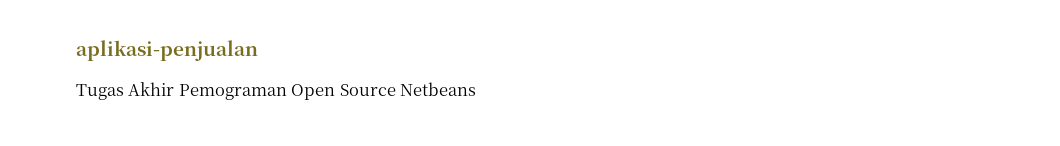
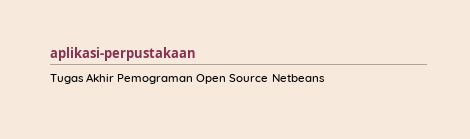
[76,40,258,61] aplikasi-penjualan -> [50,47,196,61] aplikasi-perpustakaan

